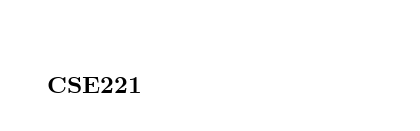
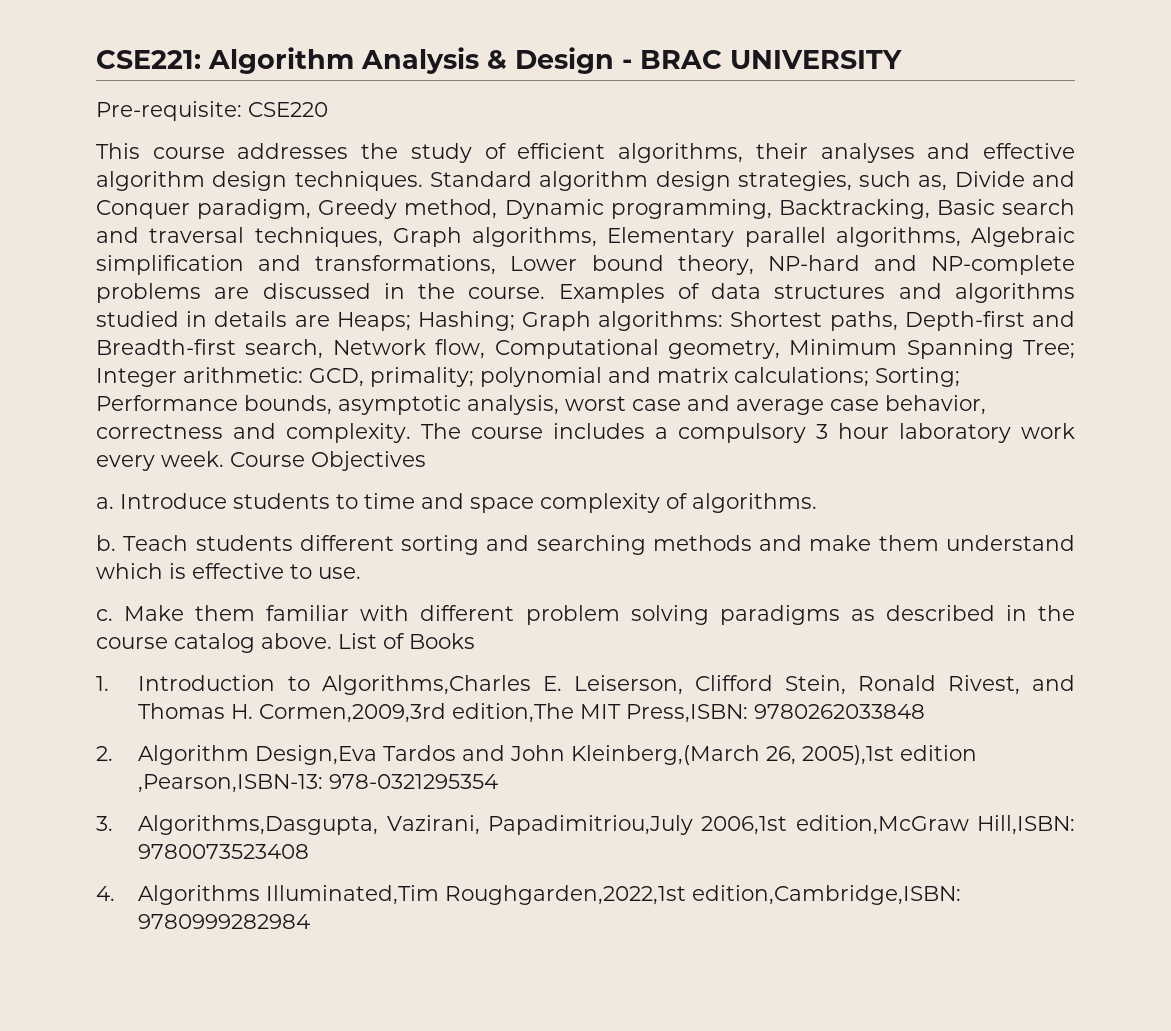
[47,77,142,93] CSE221 -> [96,47,902,74] [96,101,328,121] [96,143,1075,163] [96,171,1075,191] [96,199,1075,219] [96,227,1075,247] [96,255,1075,275] [96,283,1075,303] [96,311,1075,331] [96,339,1075,359] [96,367,960,387] [96,395,986,415] [96,423,1075,443] [96,451,426,471] [96,493,817,513] [96,535,1075,555] [96,563,361,579] [96,605,1076,625] [96,633,475,653] [96,675,1075,695] [138,703,926,723] [96,745,978,765] [138,774,499,793] [96,815,1075,835] [138,844,310,859] [96,885,962,905] [138,914,311,929] CSE221: Algorithm Analysis & Design - BRAC UNIVERSITY // Pre-requisite: CSE220 // This course addresses the study of efficient algorithms, their analyses and effective algorithm design techniques. Standard algorithm design strategies, such as, Divide and Conquer paradigm, Greedy method, Dynamic programming, Backtracking, Basic search and traversal techniques, Graph algorithms, Elementary parallel algorithms, Algebraic simplification and transformations, Lower bound theory, NP-hard and NP-complete problems are discussed in the course. Examples of data structures and algorithms studied in details are Heaps; Hashing; Graph algorithms: Shortest paths, Depth-first and Breadth-first search, Network flow, Computational geometry, Minimum Spanning Tree; Integer arithmetic: GCD, primality; polynomial and matrix calculations; Sorting; Performance bounds, asymptotic analysis, worst case and average case behavior, correctness and complexity. The course includes a compulsory 3 hour laboratory work every week. Course Objectives // a. Introduce students to time and space complexity of algorithms. // b. Teach students different sorting and searching methods and make them understand which is effective to use. // c. Make them familiar with different problem solving paradigms as described in the course catalog above. List of Books // 1. Introduction to Algorithms,Charles E. Leiserson, Clifford Stein, Ronald Rivest, and Thomas H. Cormen,2009,3rd edition,The MIT Press,ISBN: 9780262033848 // 2. Algorithm Design,Eva Tardos and John Kleinberg,(March 26, 2005),1st edition ,Pearson,ISBN-13: 978-0321295354 // 3. Algorithms,Dasgupta, Vazirani, Papadimitriou,July 2006,1st edition,McGraw Hill,ISBN: 9780073523408 // 4. Algorithms Illuminated,Tim Roughgarden,2022,1st edition,Cambridge,ISBN: 9780999282984

